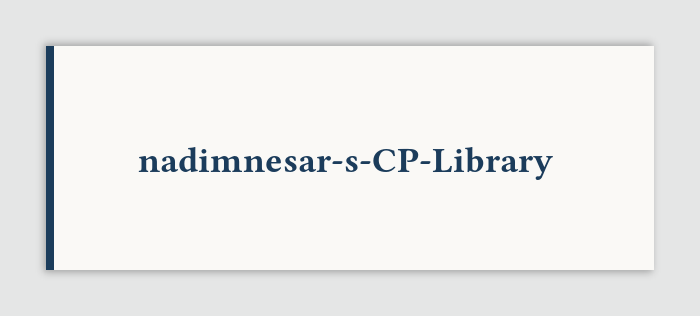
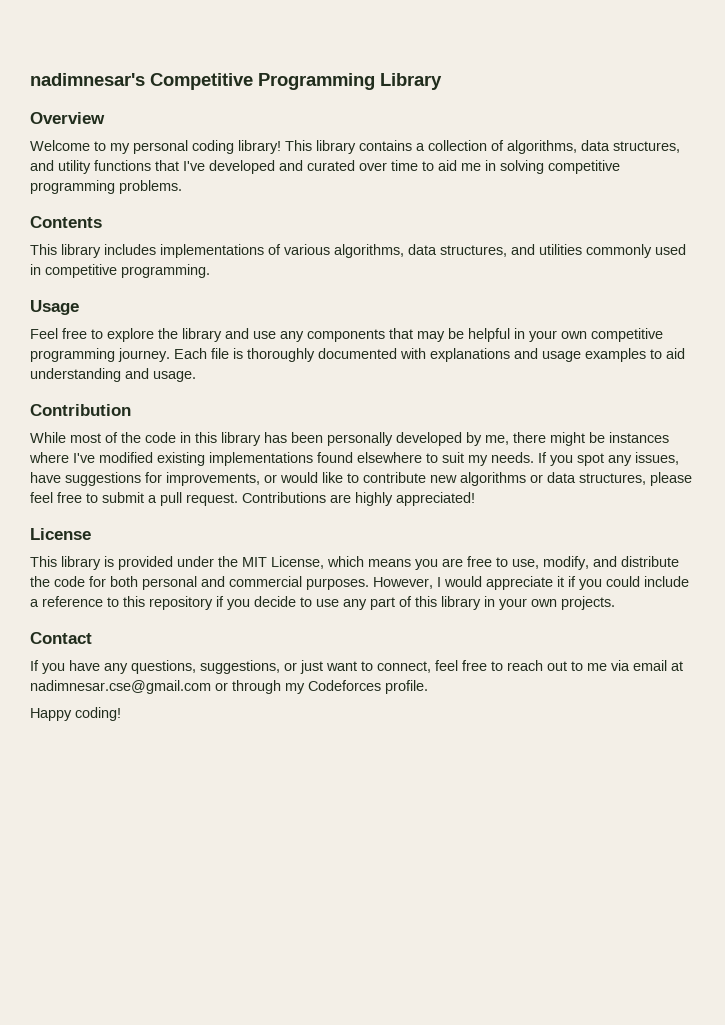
[138,147,553,180] nadimnesar-s-CP-Library -> [30,73,442,90] [30,112,105,124] [30,140,680,154] [30,160,620,174] [30,180,182,194] [30,216,102,228] [30,244,686,258] [30,264,210,278] [30,300,79,315] [30,328,663,342] [30,348,685,362] [30,368,196,382] [30,404,131,416] [30,432,669,446] [29,452,679,466] [30,472,692,486] [30,492,475,506] [30,528,91,540] [30,556,679,570] [30,576,689,590] [30,596,615,610] [30,632,92,644] [30,660,683,674] [30,680,428,694] [30,707,121,721] nadimnesar's Competitive Programming Library // Overview // Welcome to my personal coding library! This library contains a collection of algorithms, data structures, and utility functions that I've developed and curated over time to aid me in solving competitive programming problems. // Contents // This library includes implementations of various algorithms, data structures, and utilities commonly used in competitive programming. // Usage // Feel free to explore the library and use any components that may be helpful in your own competitive programming journey. Each file is thoroughly documented with explanations and usage examples to aid understanding and usage. // Contribution // While most of the code in this library has been personally developed by me, there might be instances where I've modified existing implementations found elsewhere to suit my needs. If you spot any issues, have suggestions for improvements, or would like to contribute new algorithms or data structures, please feel free to submit a pull request. Contributions are highly appreciated! // License // This library is provided under the MIT License, which means you are free to use, modify, and distribute the code for both personal and commercial purposes. However, I would appreciate it if you could include a reference to this repository if you decide to use any part of this library in your own projects. // Contact // If you have any questions, suggestions, or just want to connect, feel free to reach out to me via email at nadimnesar.cse@gmail.com or through my Codeforces profile. // Happy coding!

